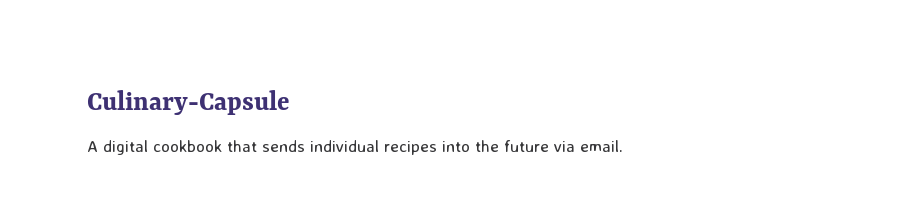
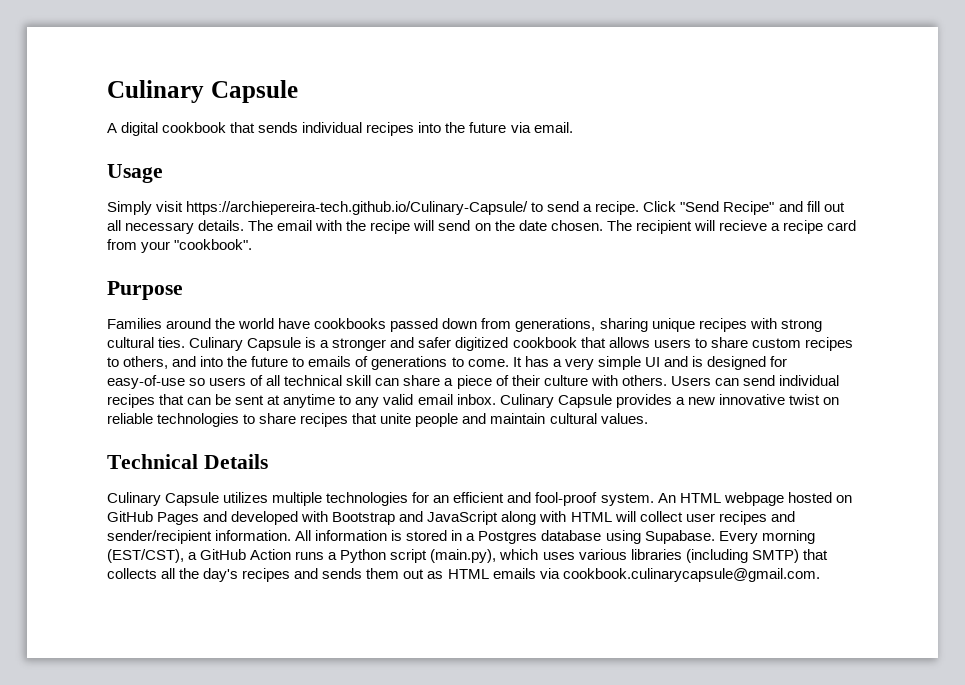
[87,90,290,115] Culinary-Capsule -> [107,80,298,103] Culinary Capsule
(623, 146) none -> [107,164,163,183] [107,201,845,215] [107,220,856,234] [107,239,253,253] [107,281,183,300] [107,318,822,332] [107,337,853,351] [107,356,788,370] [107,375,839,389] [107,394,839,408] [107,413,648,427] [107,454,268,469] [107,492,852,506] [107,511,795,525] [107,530,815,544] [107,549,828,563] [107,568,820,582] // Usage // Simply visit https://archiepereira-tech.github.io/Culinary-Capsule/ to send a recipe. Click "Send Recipe" and fill out all necessary details. The email with the recipe will send on the date chosen. The recipient will recieve a recipe card from your "cookbook". // Purpose // Families around the world have cookbooks passed down from generations, sharing unique recipes with strong cultural ties. Culinary Capsule is a stronger and safer digitized cookbook that allows users to share custom recipes to others, and into the future to emails of generations to come. It has a very simple UI and is designed for easy-of-use so users of all technical skill can share a piece of their culture with others. Users can send individual recipes that can be sent at anytime to any valid email inbox. Culinary Capsule provides a new innovative twist on reliable technologies to share recipes that unite people and maintain cultural values. // Technical Details // Culinary Capsule utilizes multiple technologies for an efficient and fool-proof system. An HTML webpage hosted on GitHub Pages and developed with Bootstrap and JavaScript along with HTML will collect user recipes and sender/recipient information. All information is stored in a Postgres database using Supabase. Every morning (EST/CST), a GitHub Action runs a Python script (main.py), which uses various libraries (including SMTP) that collects all the day's recipes and sends them out as HTML emails via cookbook.culinarycapsule@gmail.com.

